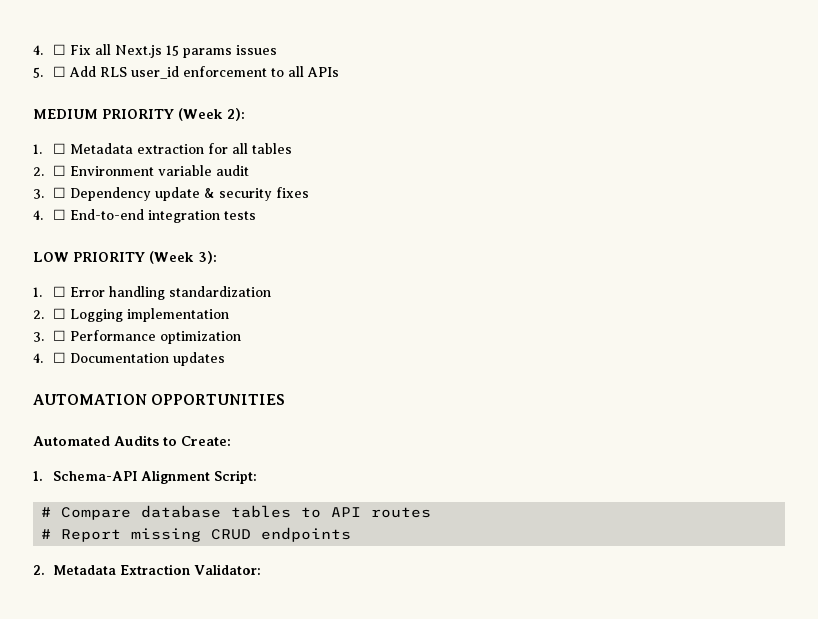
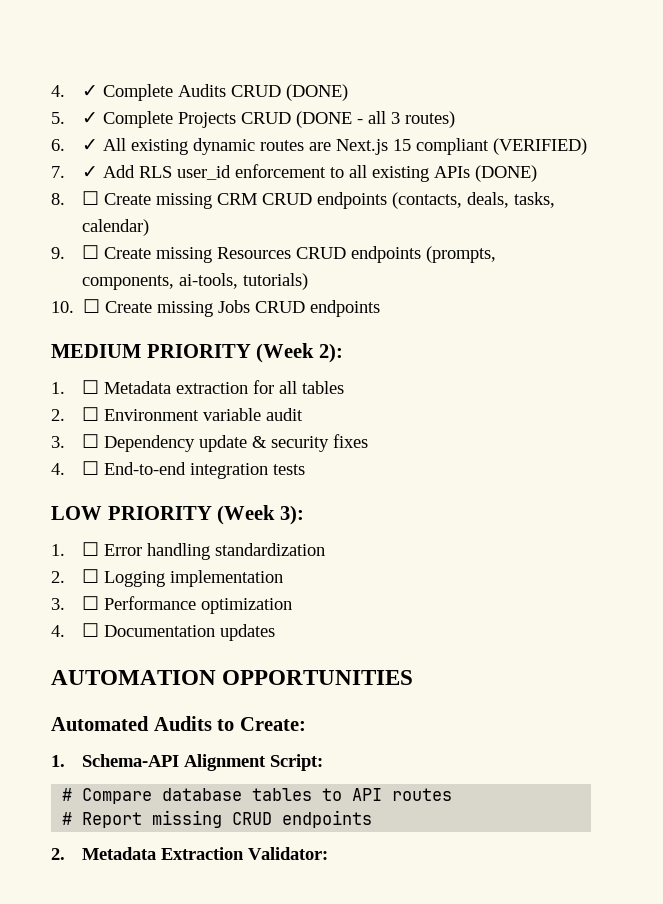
[33,44,277,58] [33,66,66,78] 4. ☐ Fix all Next.js 15 params issues // 5. ☐ -> [51,84,348,101] [51,111,455,128] [51,138,587,155] [51,166,98,178] 4. ✓ Complete Audits CRUD (DONE) // 5. ✓ Complete Projects CRUD (DONE - all 3 routes) // 6. ✓ All existing dynamic routes are Next.js 15 compliant (VERIFIED) // 7. ✓
(304, 71) none -> [371,166,429,182] existing
(339, 72) none -> [474,165,537,182] [51,191,555,209] [81,219,149,236] [51,245,496,263] [81,273,308,290] [51,299,381,317] (DONE) // 8. ☐ Create missing CRM CRUD endpoints (contacts, deals, tasks, calendar) // 9. ☐ Create missing Resources CRUD endpoints (prompts, components, ai-tools, tutorials) // 10. ☐ Create missing Jobs CRUD endpoints

